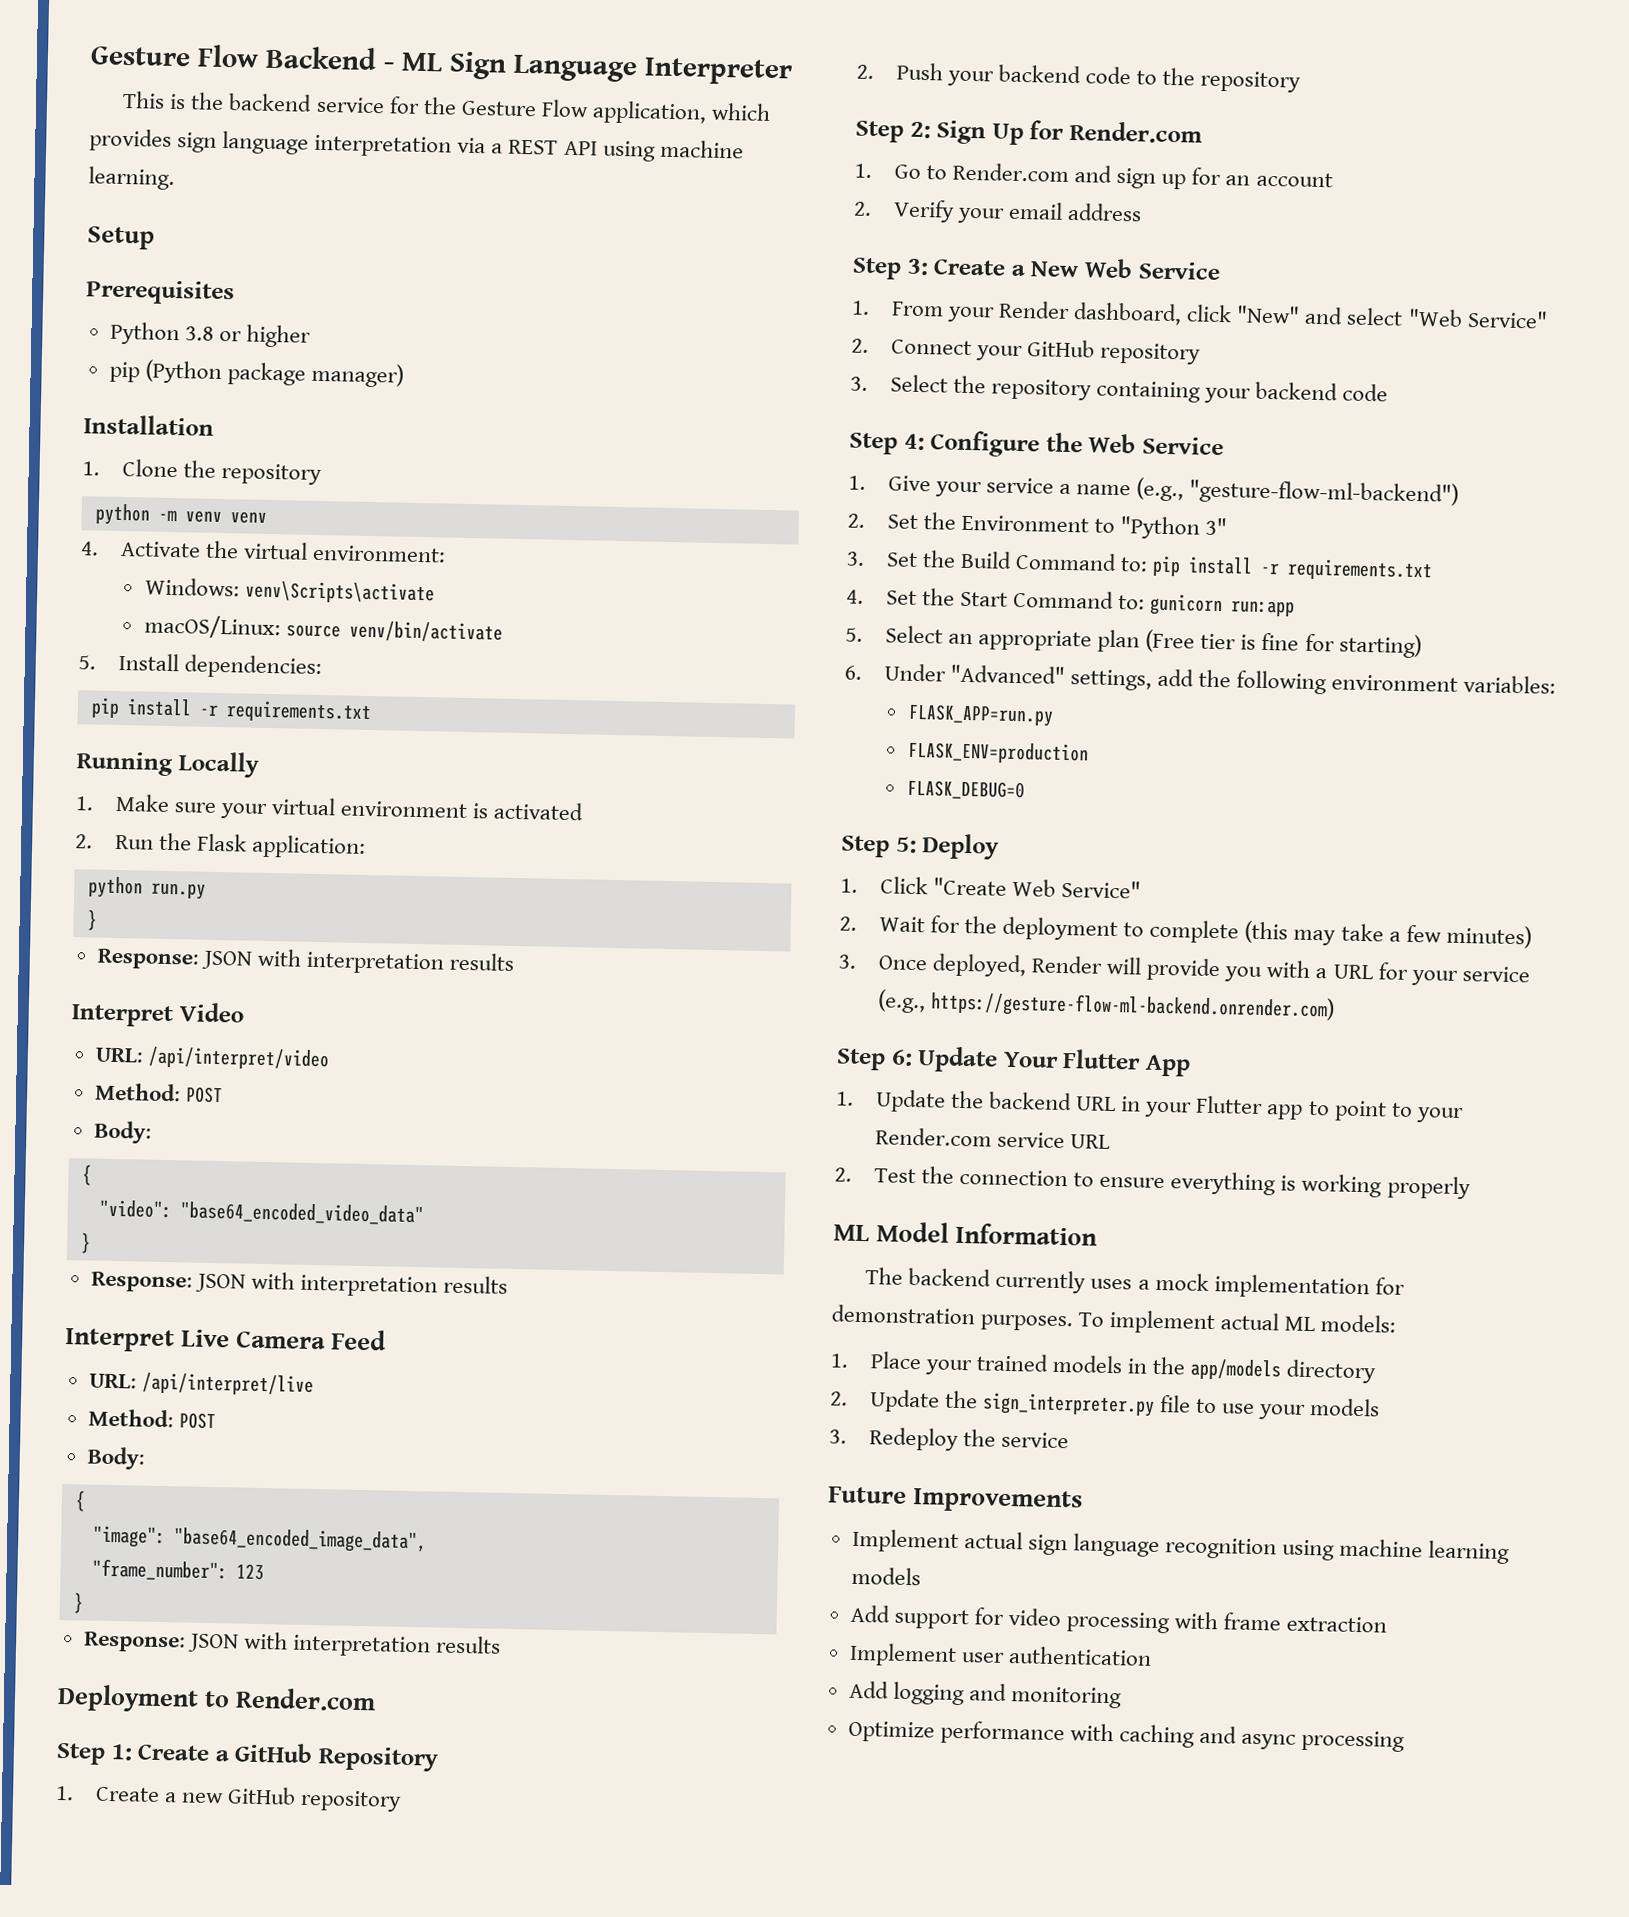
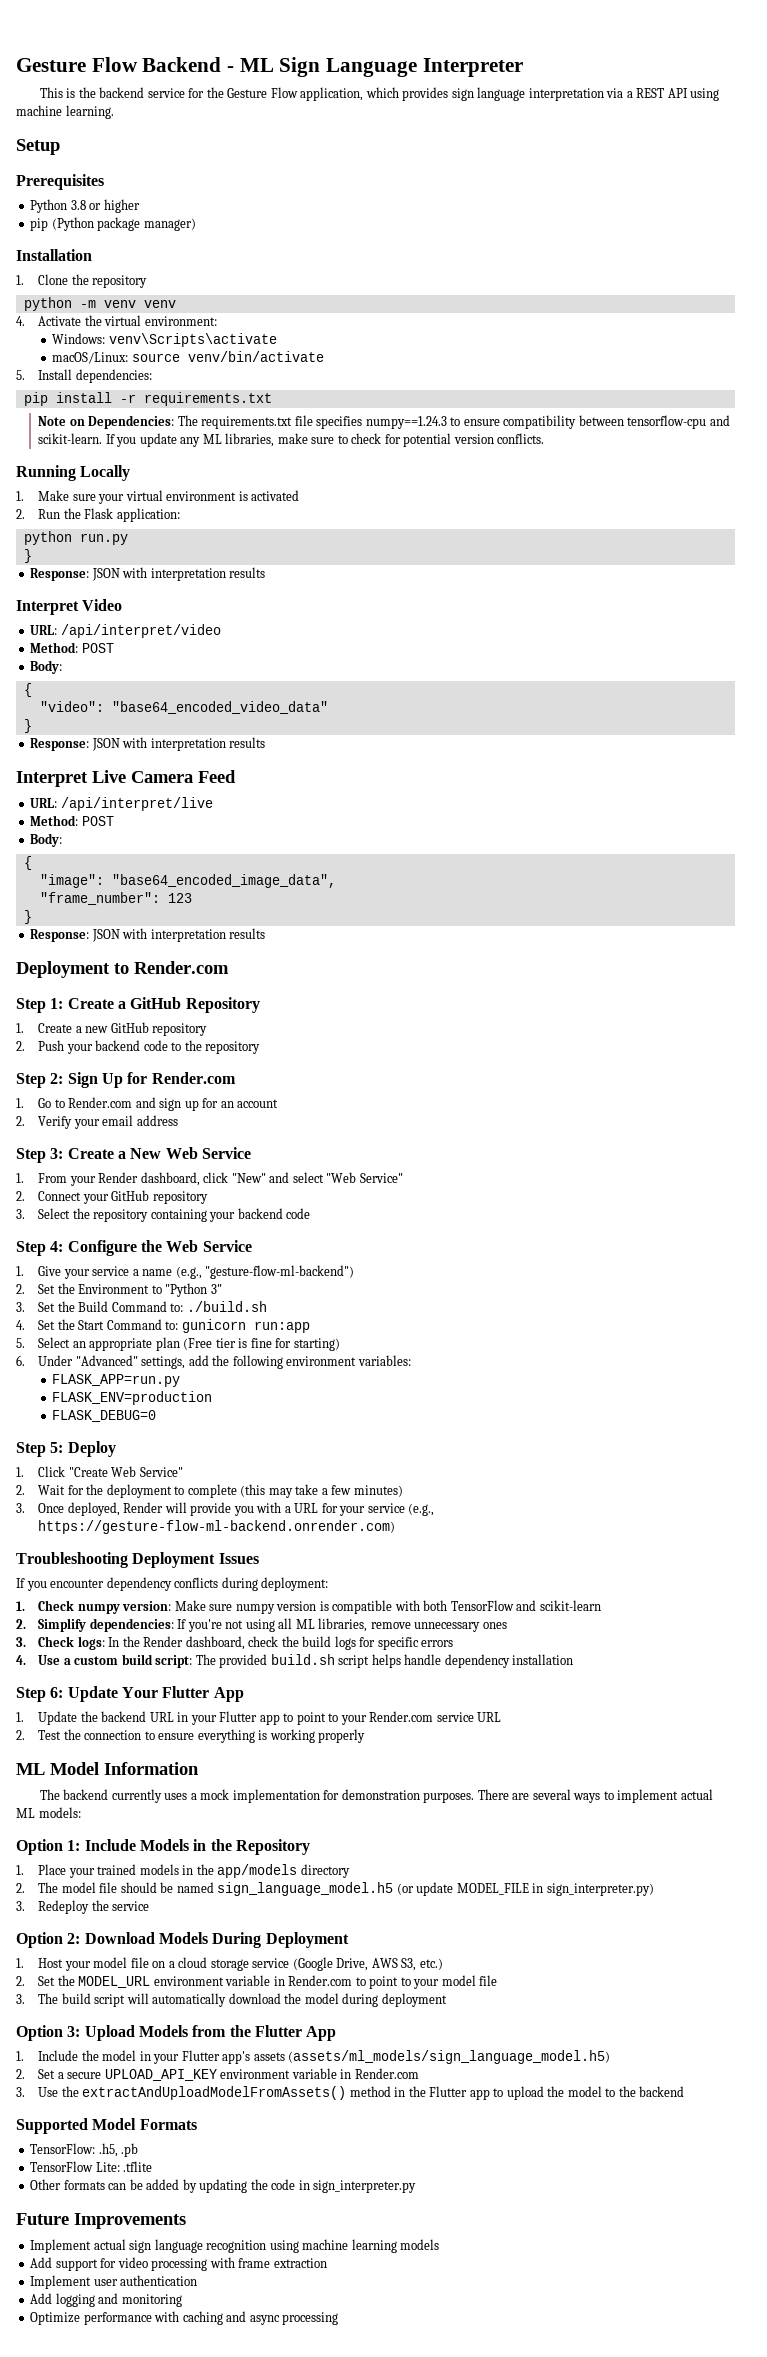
(372, 712) none -> [38,415,730,429] [38,433,545,447] // Note on Dependencies: The requirements.txt file specifies numpy==1.24.3 to ensure compatibility between tensorflow-cpu and scikit-learn. If you update any ML libraries, make sure to check for potential version conflicts.
[1152,555,1434,582] pip install -r requirements.txt -> [186,1301,267,1312] ./build.sh
(1336, 1006) none -> [16,1552,259,1568] [16,1577,329,1591] [16,1600,601,1614] [16,1618,507,1632] [16,1636,454,1650] [16,1654,574,1668] // Troubleshooting Deployment Issues // If you encounter dependency conflicts during deployment: // 1. Check numpy version: Make sure numpy version is compatible with both TensorFlow and scikit-learn // 2. Simplify dependencies: If you're not using all ML libraries, remove unnecessary ones // 3. Check logs: In the Render dashboard, check the build logs for specific errors // 4. Use a custom build script: The provided build.sh script helps handle dependency installation
[1078,1312,1105,1327] To -> [477,1789,614,1803] There are several ways to
(1397, 1323) none -> [16,1839,310,1855] // Option 1: Include Models in the Repository
[868,1389,1381,1420] [829,1427,1070,1451] Update the sign_interpreter.py file to use your models // 3. Redeploy the service -> [38,1882,654,1896] [16,1900,150,1914] [16,1932,349,1948] [16,1957,443,1971] [16,1975,498,1989] [16,1993,447,2007] [16,2025,337,2041] [16,2050,611,2064] [16,2068,419,2081] [16,2086,685,2100] [16,2118,197,2134] [30,2143,139,2157] [30,2161,153,2172] [30,2179,417,2193] The model file should be named sign_language_model.h5 (or update MODEL_FILE in sign_interpreter.py) // 3. Redeploy the service // Option 2: Download Models During Deployment // 1. Host your model file on a cloud storage service (Google Drive, AWS S3, etc.) // 2. Set the MODEL_URL environment variable in Render.com to point to your model file // 3. The build script will automatically download the model during deployment // Option 3: Upload Models from the Flutter App // 1. Include the model in your Flutter app's assets (assets/ml_models/sign_language_model.h5) // 2. Set a secure UPLOAD_API_KEY environment variable in Render.com // 3. Use the extractAndUploadModelFromAssets() method in the Flutter app to upload the model to the backend // Supported Model Formats // TensorFlow: .h5, .pb // TensorFlow Lite: .tflite // Other formats can be added by updating the code in sign_interpreter.py

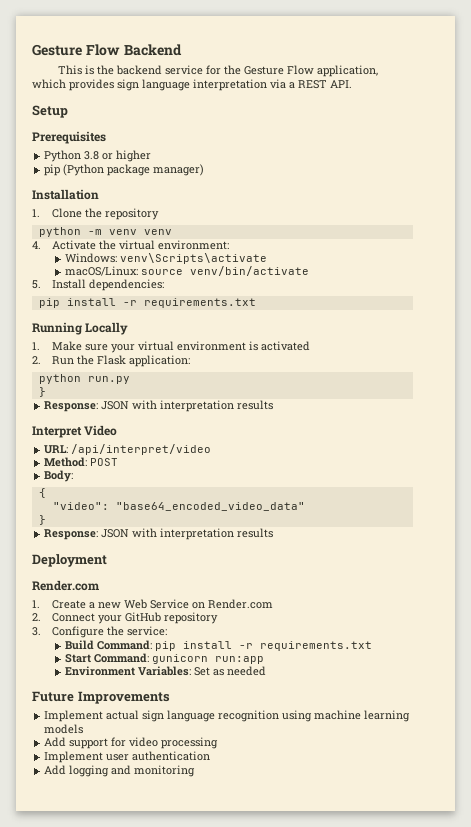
[227,57,523,77] - ML Sign Language Interpreter -> (182, 50) none
[667,88,720,101] [16,105,114,119] API using machine learning. -> [330,80,352,88] API.
[38,415,730,429] [38,433,545,447] // Note on Dependencies: The requirements.txt file specifies numpy==1.24.3 to ensure compatibility between tensorflow-cpu and scikit-learn. If you update any ML libraries, make sure to check for potential version conflicts. -> (256, 303) none
[16,770,236,787] [30,797,213,811] [30,815,114,826] [30,833,63,847] [23,856,32,870] [39,874,336,888] [39,892,192,905] [23,910,32,924] [30,928,266,942] [16,961,229,978] [16,997,260,1013] [16,1022,208,1036] [16,1040,261,1054] [16,1072,236,1088] [16,1097,279,1111] [16,1115,178,1129] [16,1147,251,1163] [16,1172,403,1186] Interpret Live Camera Feed // URL: /api/interpret/live // Method: POST // Body: // { // "image": "base64_encoded_image_data", // "frame_number": 123 // } // Response: JSON with interpretation results // Deployment to Render.com // Step 1: Create a GitHub Repository // 1. Create a new GitHub repository // 2. Push your backend code to the repository // Step 2: Sign Up for Render.com // 1. Go to Render.com and sign up for an account // 2. Verify your email address // Step 3: Create a New Web Service // 1. From your Render dashboard, click "New" and select "Web Service" -> [32,554,107,567] [32,580,99,591] [32,599,274,609] Deployment // Render.com // 1. Create a new Web Service on Render.com
[38,1208,311,1222] [16,1240,252,1256] [16,1265,355,1279] [16,1283,222,1297] [16,1301,267,1312] [16,1319,310,1333] [16,1337,340,1351] [16,1355,411,1369] [52,1374,181,1387] [52,1391,213,1405] [52,1410,157,1422] [16,1441,116,1457] [16,1466,183,1477] [16,1484,403,1498] [16,1502,435,1516] [38,1520,396,1534] [16,1552,259,1568] [16,1577,329,1591] [16,1600,601,1614] [16,1618,507,1632] [16,1636,454,1650] [16,1654,574,1668] [16,1686,244,1702] [16,1711,502,1725] [16,1729,366,1743] [16,1762,199,1775] [39,1789,713,1803] [16,1807,81,1818] [16,1839,310,1855] [16,1864,350,1878] [16,1882,654,1896] [16,1900,150,1914] [16,1932,349,1948] [16,1957,443,1971] [16,1975,498,1989] [16,1993,447,2007] [16,2025,337,2041] [16,2050,611,2064] [16,2068,419,2081] [16,2086,685,2100] [16,2118,197,2134] [30,2143,139,2157] [30,2161,153,2172] [30,2179,417,2193] Select the repository containing your backend code // Step 4: Configure the Web Service // 1. Give your service a name (e.g., "gesture-flow-ml-backend") // 2. Set the Environment to "Python 3" // 3. Set the Build Command to: ./build.sh // 4. Set the Start Command to: gunicorn run:app // 5. Select an appropriate plan (Free tier is fine for starting) // 6. Under "Advanced" settings, add the following environment variables: // FLASK_APP=run.py // FLASK_ENV=production // FLASK_DEBUG=0 // Step 5: Deploy // 1. Click "Create Web Service" // 2. Wait for the deployment to complete (this may take a few minutes) // 3. Once deployed, Render will provide you with a URL for your service (e.g., https://gesture-flow-ml-backend.onrender.com) // Troubleshooting Deployment Issues // If you encounter dependency conflicts during deployment: // 1. Check numpy version: Make sure numpy version is compatible with both TensorFlow and scikit-learn // 2. Simplify dependencies: If you're not using all ML libraries, remove unnecessary ones // 3. Check logs: In the Render dashboard, check the build logs for specific errors // 4. Use a custom build script: The provided build.sh script helps handle dependency installation // Step 6: Update Your Flutter App // 1. Update the backend URL in your Flutter app to point to your Render.com service URL // 2. Test the connection to ensure everything is working properly // ML Model Information // The backend currently uses a mock implementation for demonstration purposes. There are several ways to implement actual ML models: // Option 1: Include Models in the Repository // 1. Place your trained models in the app/models directory // 2. The model file should be named sign_language_model.h5 (or update MODEL_FILE in sign_interpreter.py) // 3. Redeploy the service // Option 2: Download Models During Deployment // 1. Host your model file on a cloud storage service (Google Drive, AWS S3, etc.) // 2. Set the MODEL_URL environment variable in Render.com to point to your model file // 3. The build script will automatically download the model during deployment // Option 3: Upload Models from the Flutter App // 1. Include the model in your Flutter app's assets (assets/ml_models/sign_language_model.h5) // 2. Set a secure UPLOAD_API_KEY environment variable in Render.com // 3. Use the extractAndUploadModelFromAssets() method in the Flutter app to upload the model to the backend // Supported Model Formats // TensorFlow: .h5, .pb // TensorFlow Lite: .tflite // Other formats can be added by updating the code in sign_interpreter.py -> [52,626,168,638] [64,640,372,651] [64,653,264,664] [64,666,266,676] Configure the service: // Build Command: pip install -r requirements.txt // Start Command: gunicorn run:app // Environment Variables: Set as needed
[209,2257,327,2268] with frame extraction -> (219, 743) none
[30,2311,339,2325] // Optimize performance with caching and async processing -> (196, 771) none

